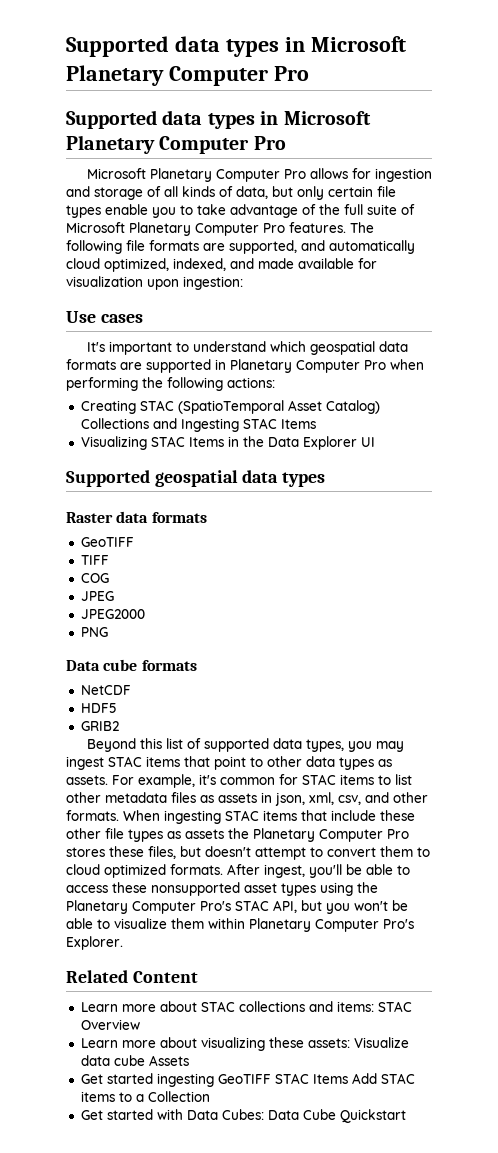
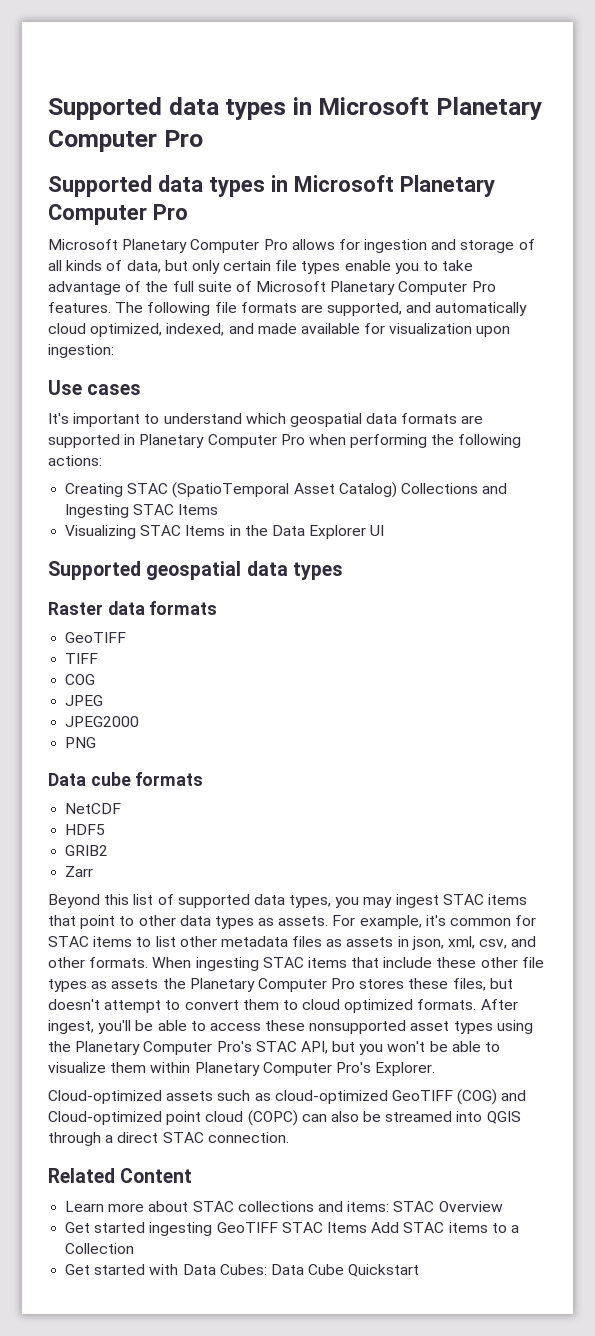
(119, 726) none -> [65,866,94,877] // Zarr
(123, 943) none -> [48,1089,527,1105] [48,1110,521,1126] [48,1132,289,1146] // Cloud-optimized assets such as cloud-optimized GeoTIFF (COG) and Cloud-optimized point cloud (COPC) can also be streamed into QGIS through a direct STAC connection.
[80,1037,409,1051] [80,1055,189,1066] // Learn more about visualizing these assets: Visualize data cube Assets -> (503, 1206) none

